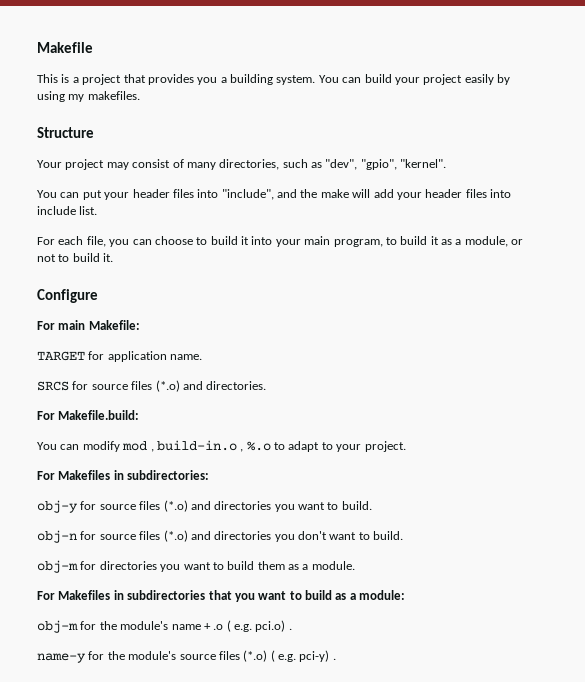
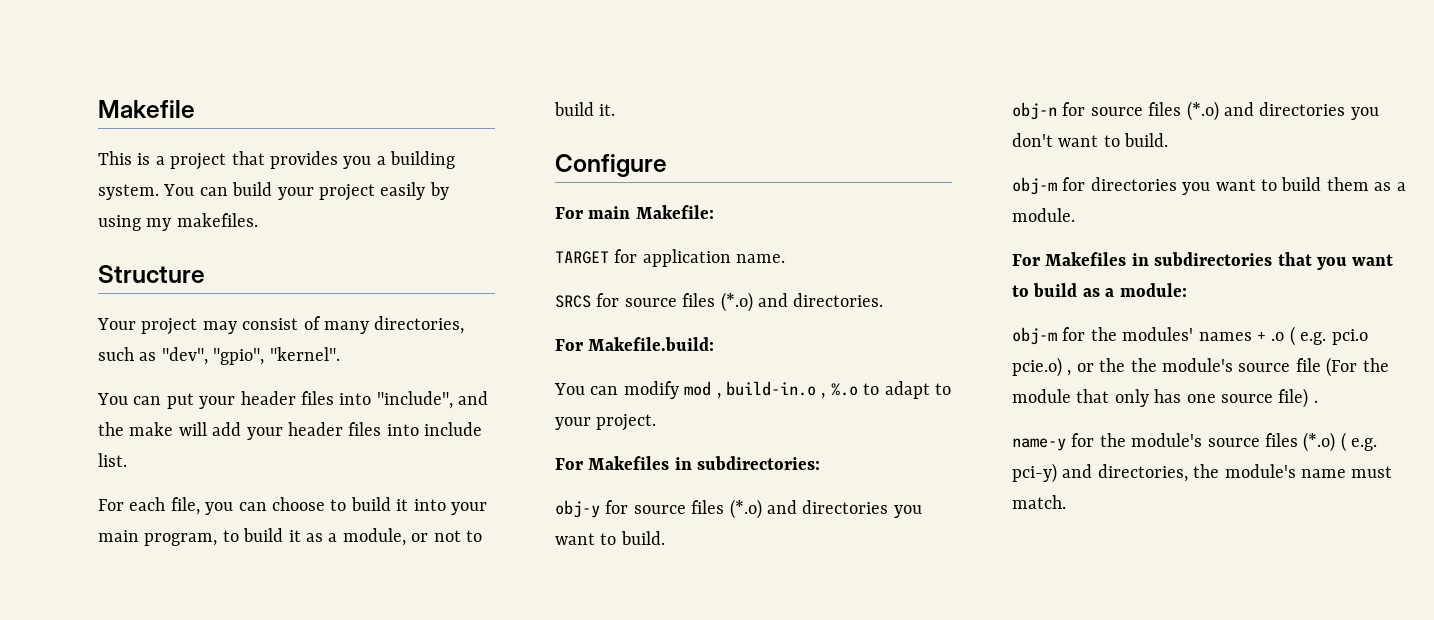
[120,621,201,630] module's name -> [1122,327,1252,341] modules' names
[255,620,286,632] pci.o) -> [1331,329,1368,345] [1012,357,1389,377] [1012,388,1309,408] pci.o pcie.o) , or the the module's source file (For the module that only has one source file)
[332,658,336,660] . -> [1062,464,1393,482] [1012,495,1066,509] and directories, the module's name must match.

